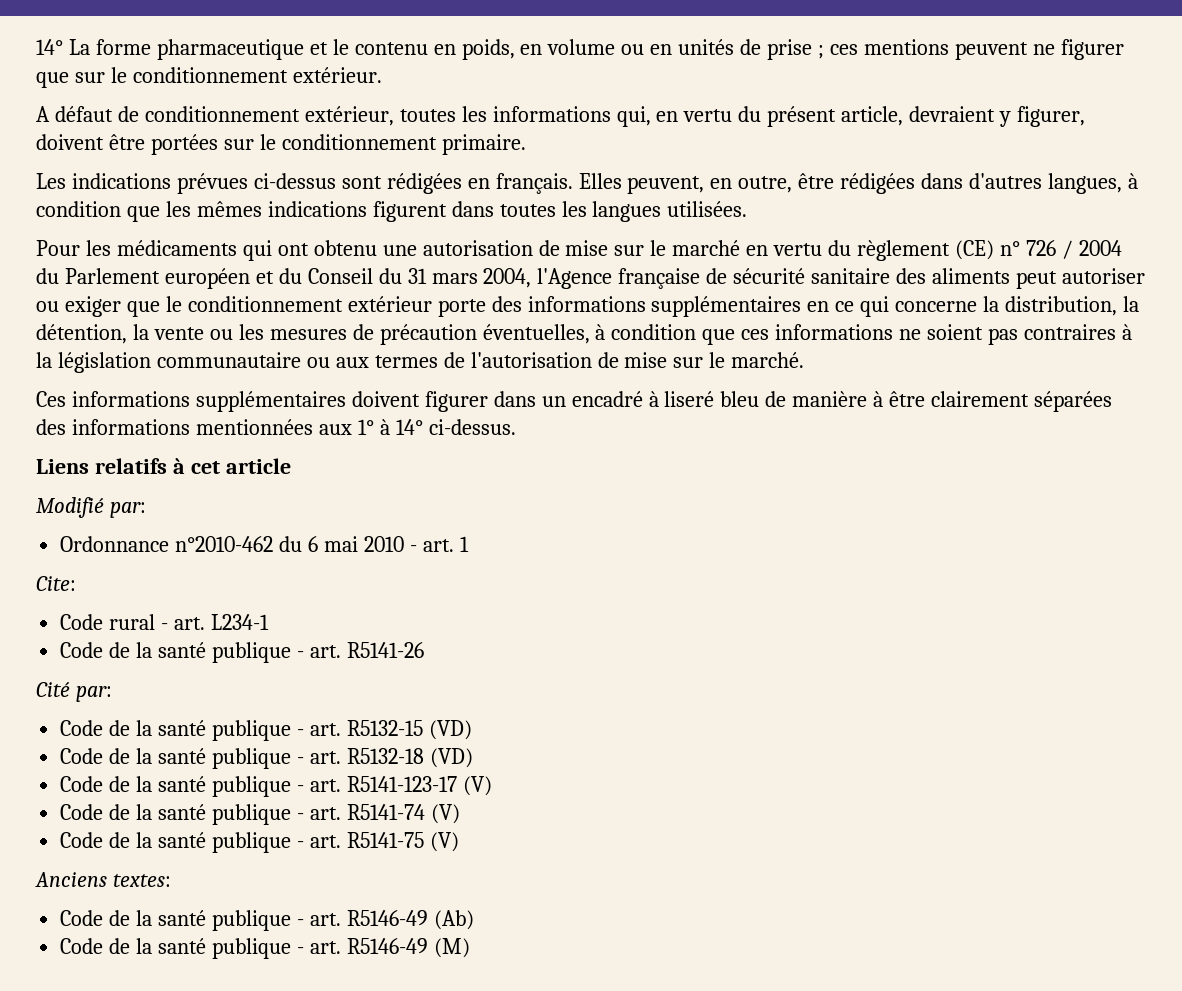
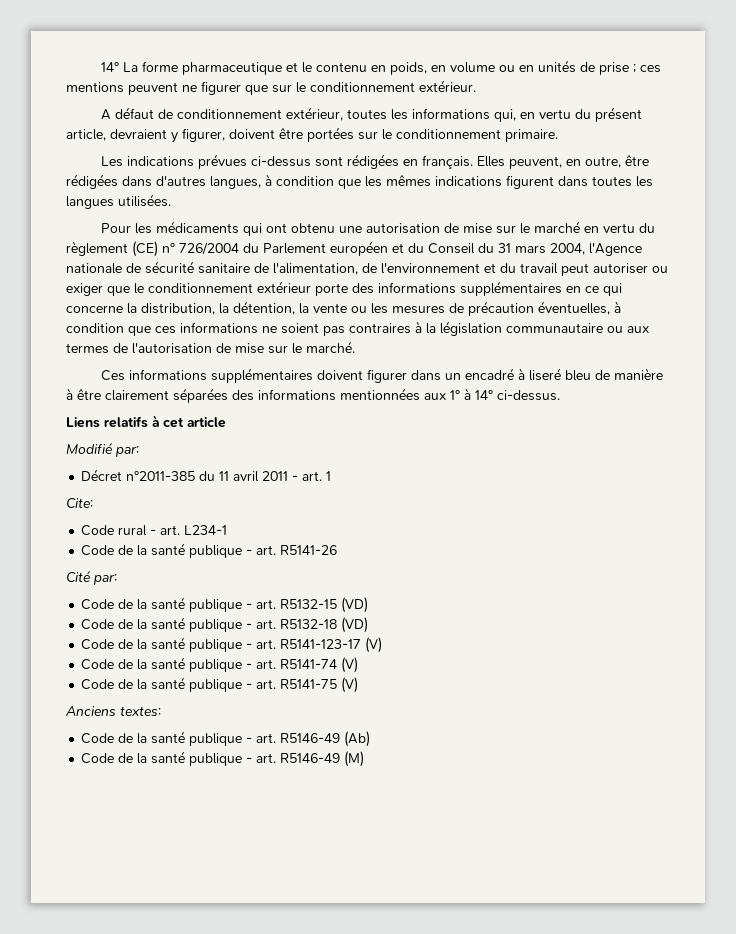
[1025,240,1122,259] 726 / 2004 -> [179,242,239,255] 726/2004
[618,268,701,289] française -> [66,263,122,274] nationale
[896,268,1011,284] des aliments -> [254,263,558,275] de l'alimentation, de l'environnement et du travail
[60,536,404,552] Ordonnance n°2010-462 du 6 mai 2010 -> [81,469,289,482] Décret n°2011-385 du 11 avril 2011

